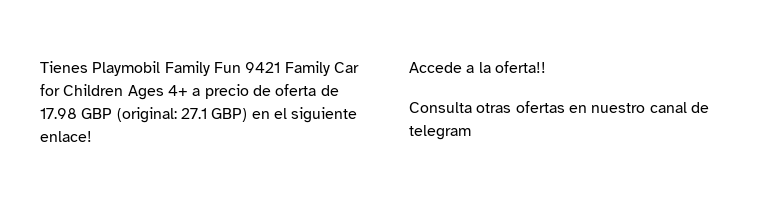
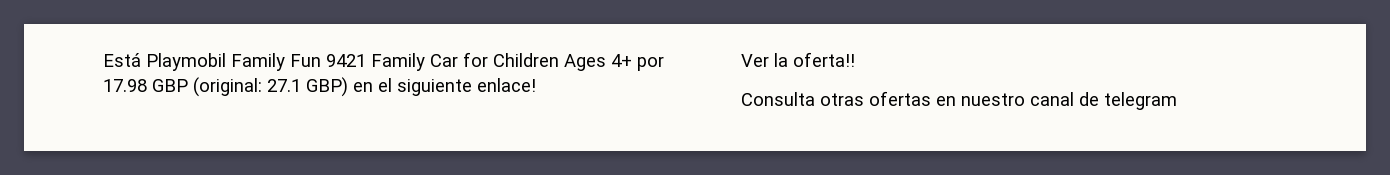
[40,61,88,73] Tienes -> [103,53,141,67] Está
[192,84,339,99] a precio de oferta de -> [637,56,664,71] por
[409,62,475,73] Accede a -> [741,54,769,67] Ver

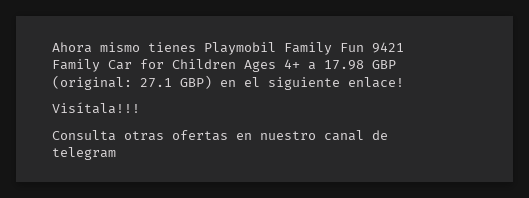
[103,53,141,67] Está -> [52,42,196,53] Ahora mismo tienes
[637,56,664,71] por -> [308,62,316,70] a
[741,52,855,67] Ver la oferta!! -> [52,102,140,114] Visítala!!!

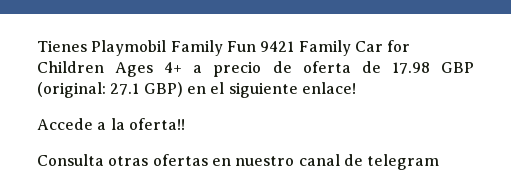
[52,42,196,53] Ahora mismo tienes -> [37,40,87,52] Tienes
(316, 66) none -> [213,61,381,77] precio de oferta de
[52,102,140,114] Visítala!!! -> [37,118,185,130] Accede a la oferta!!

